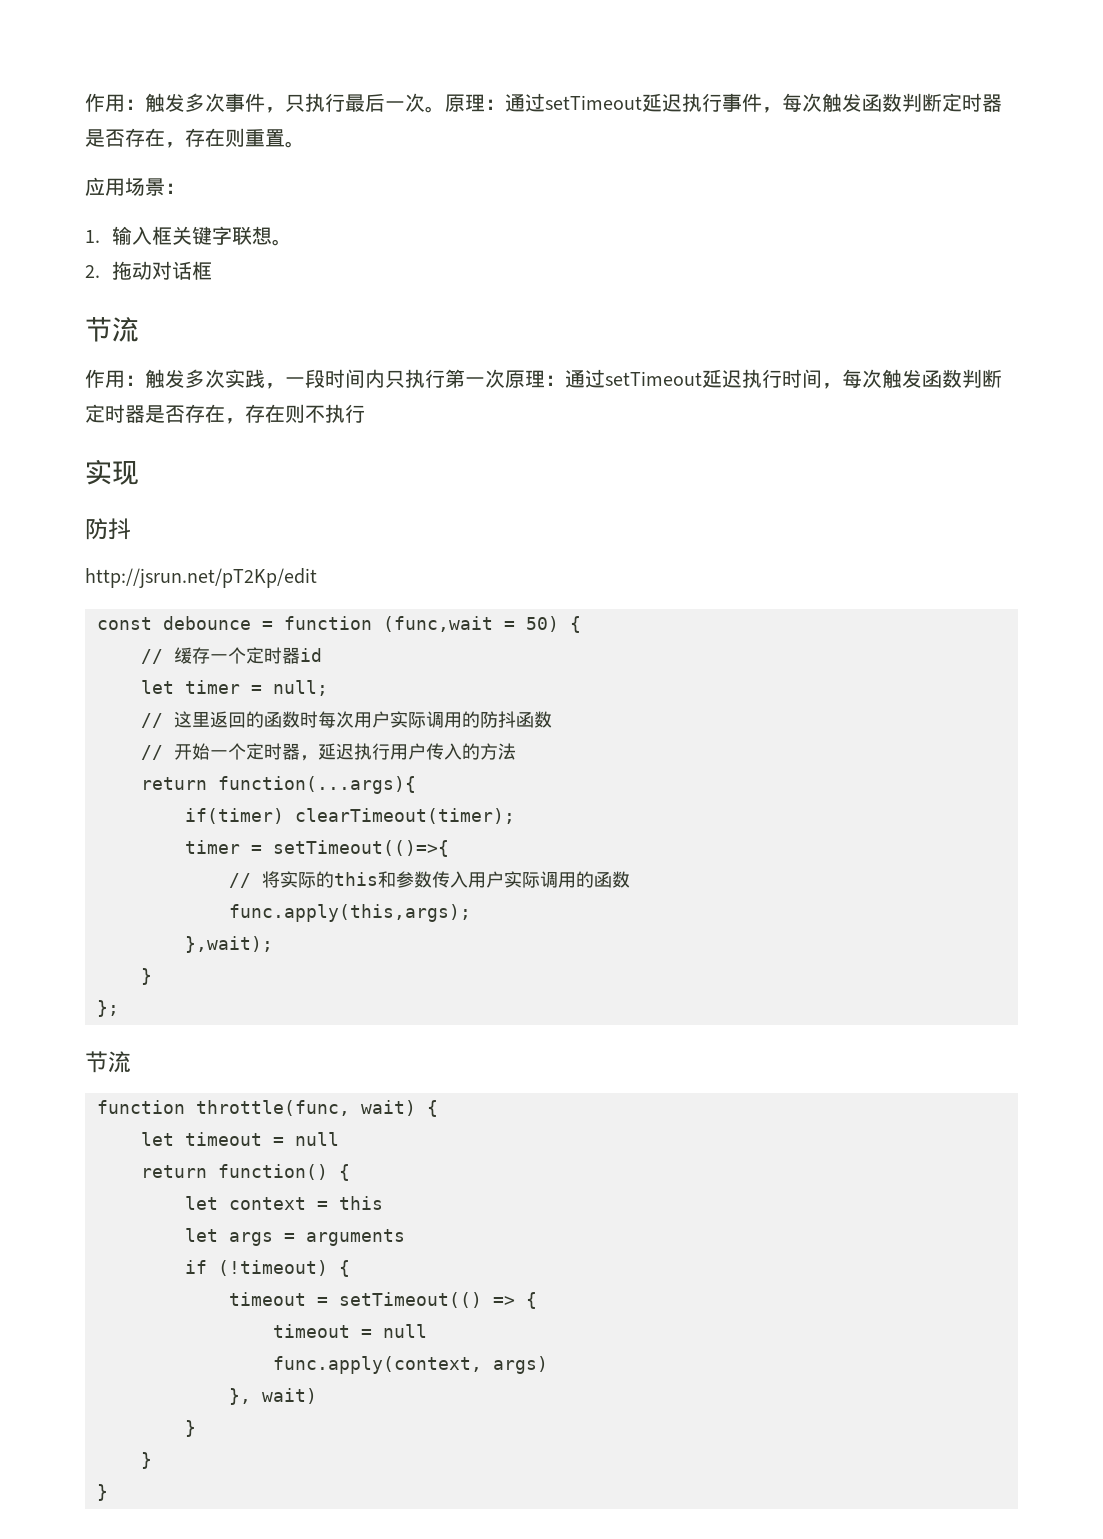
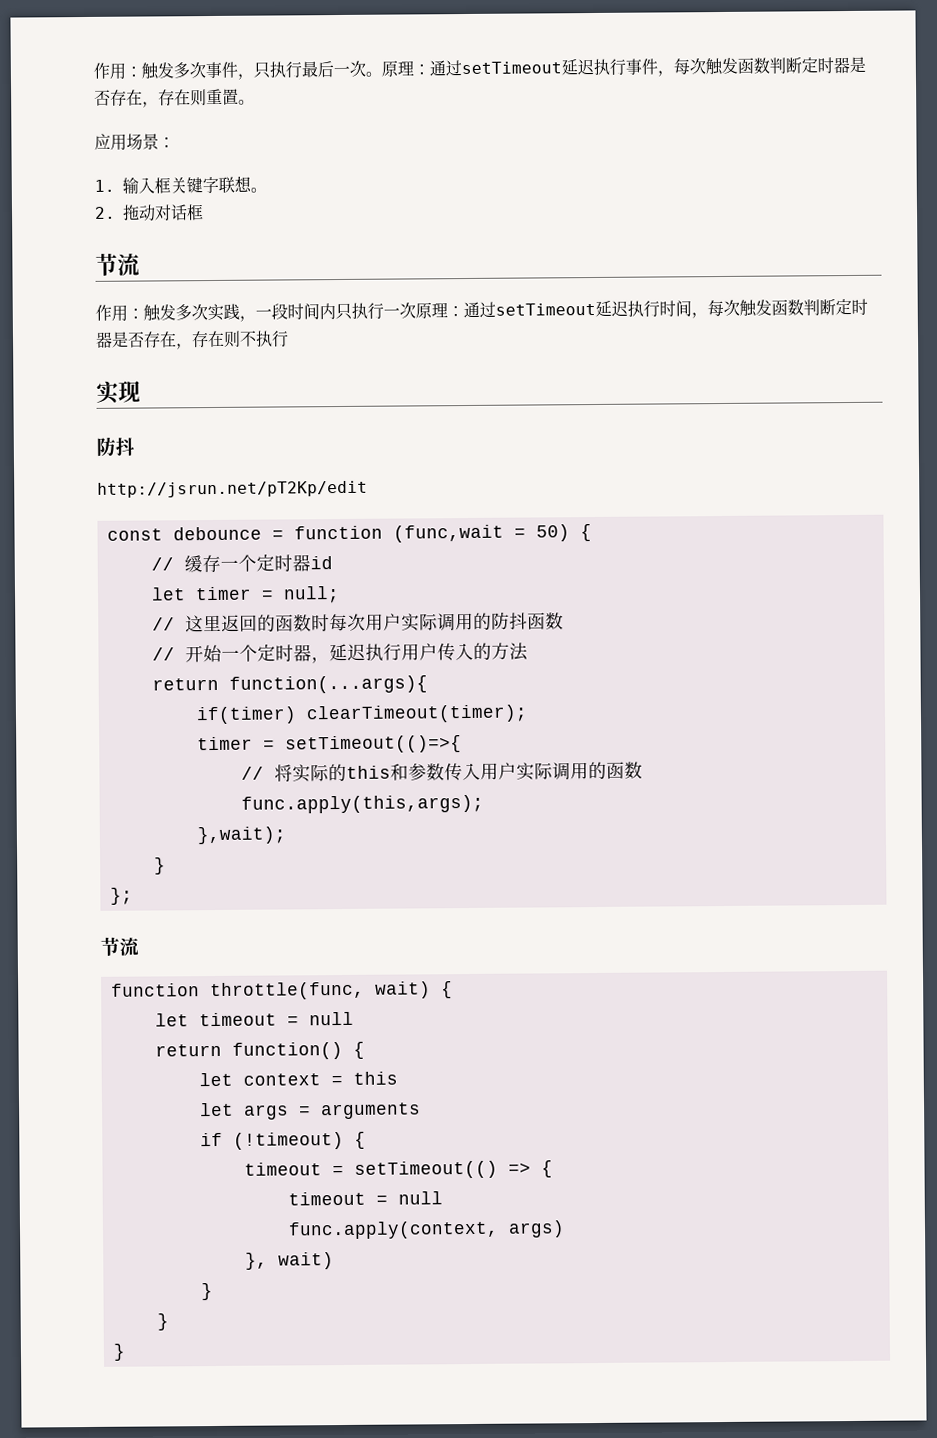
[445,369,465,388] 第 -> (384, 311) none

